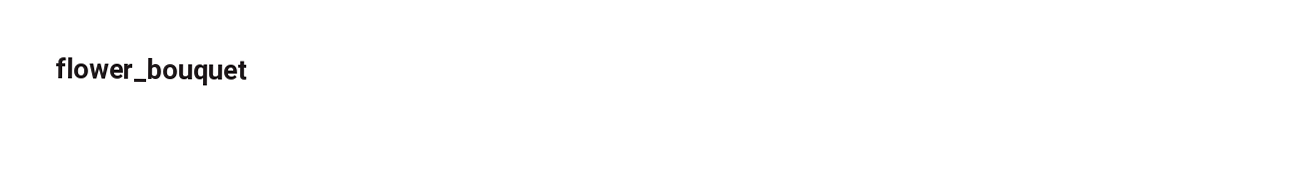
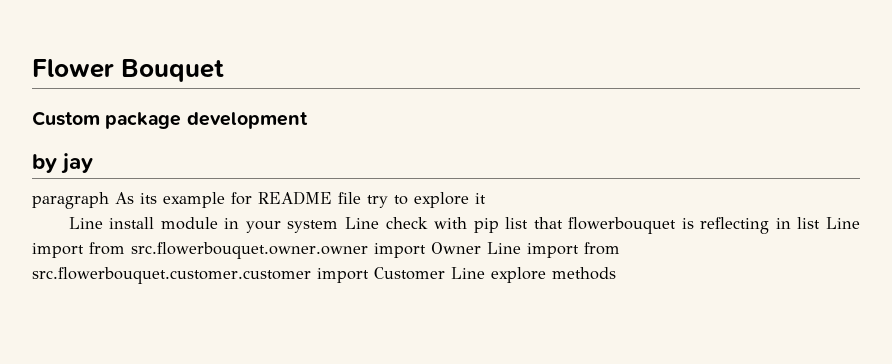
[55,57,248,86] flower_bouquet -> [32,59,225,82] [32,111,308,129] [32,153,94,174] [32,191,486,209] [68,217,860,234] [32,242,620,259] [32,267,616,284] Flower Bouquet // Custom package development // by jay // paragraph As its example for README file try to explore it // Line install module in your system Line check with pip list that flowerbouquet is reflecting in list Line import from src.flowerbouquet.owner.owner import Owner Line import from src.flowerbouquet.customer.customer import Customer Line explore methods

